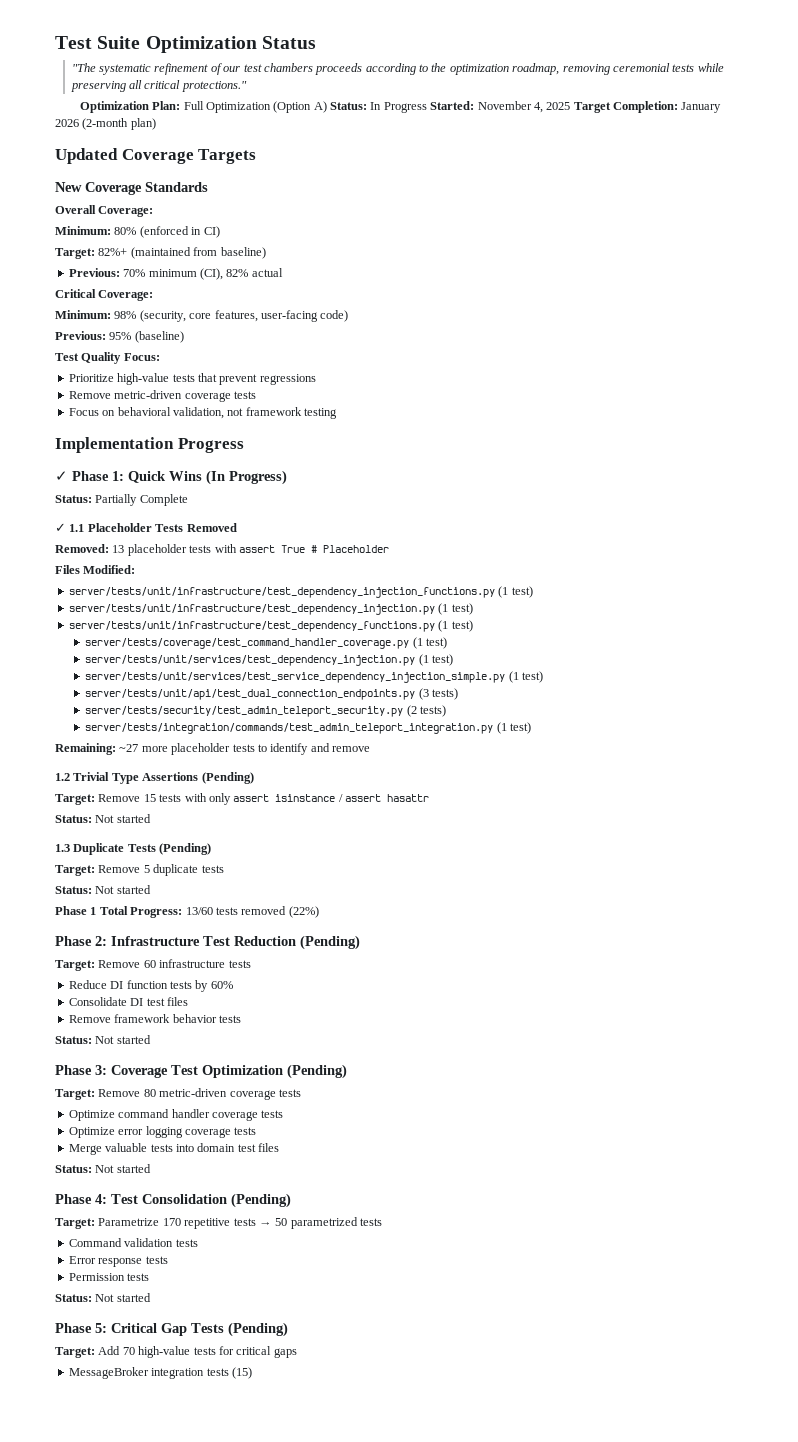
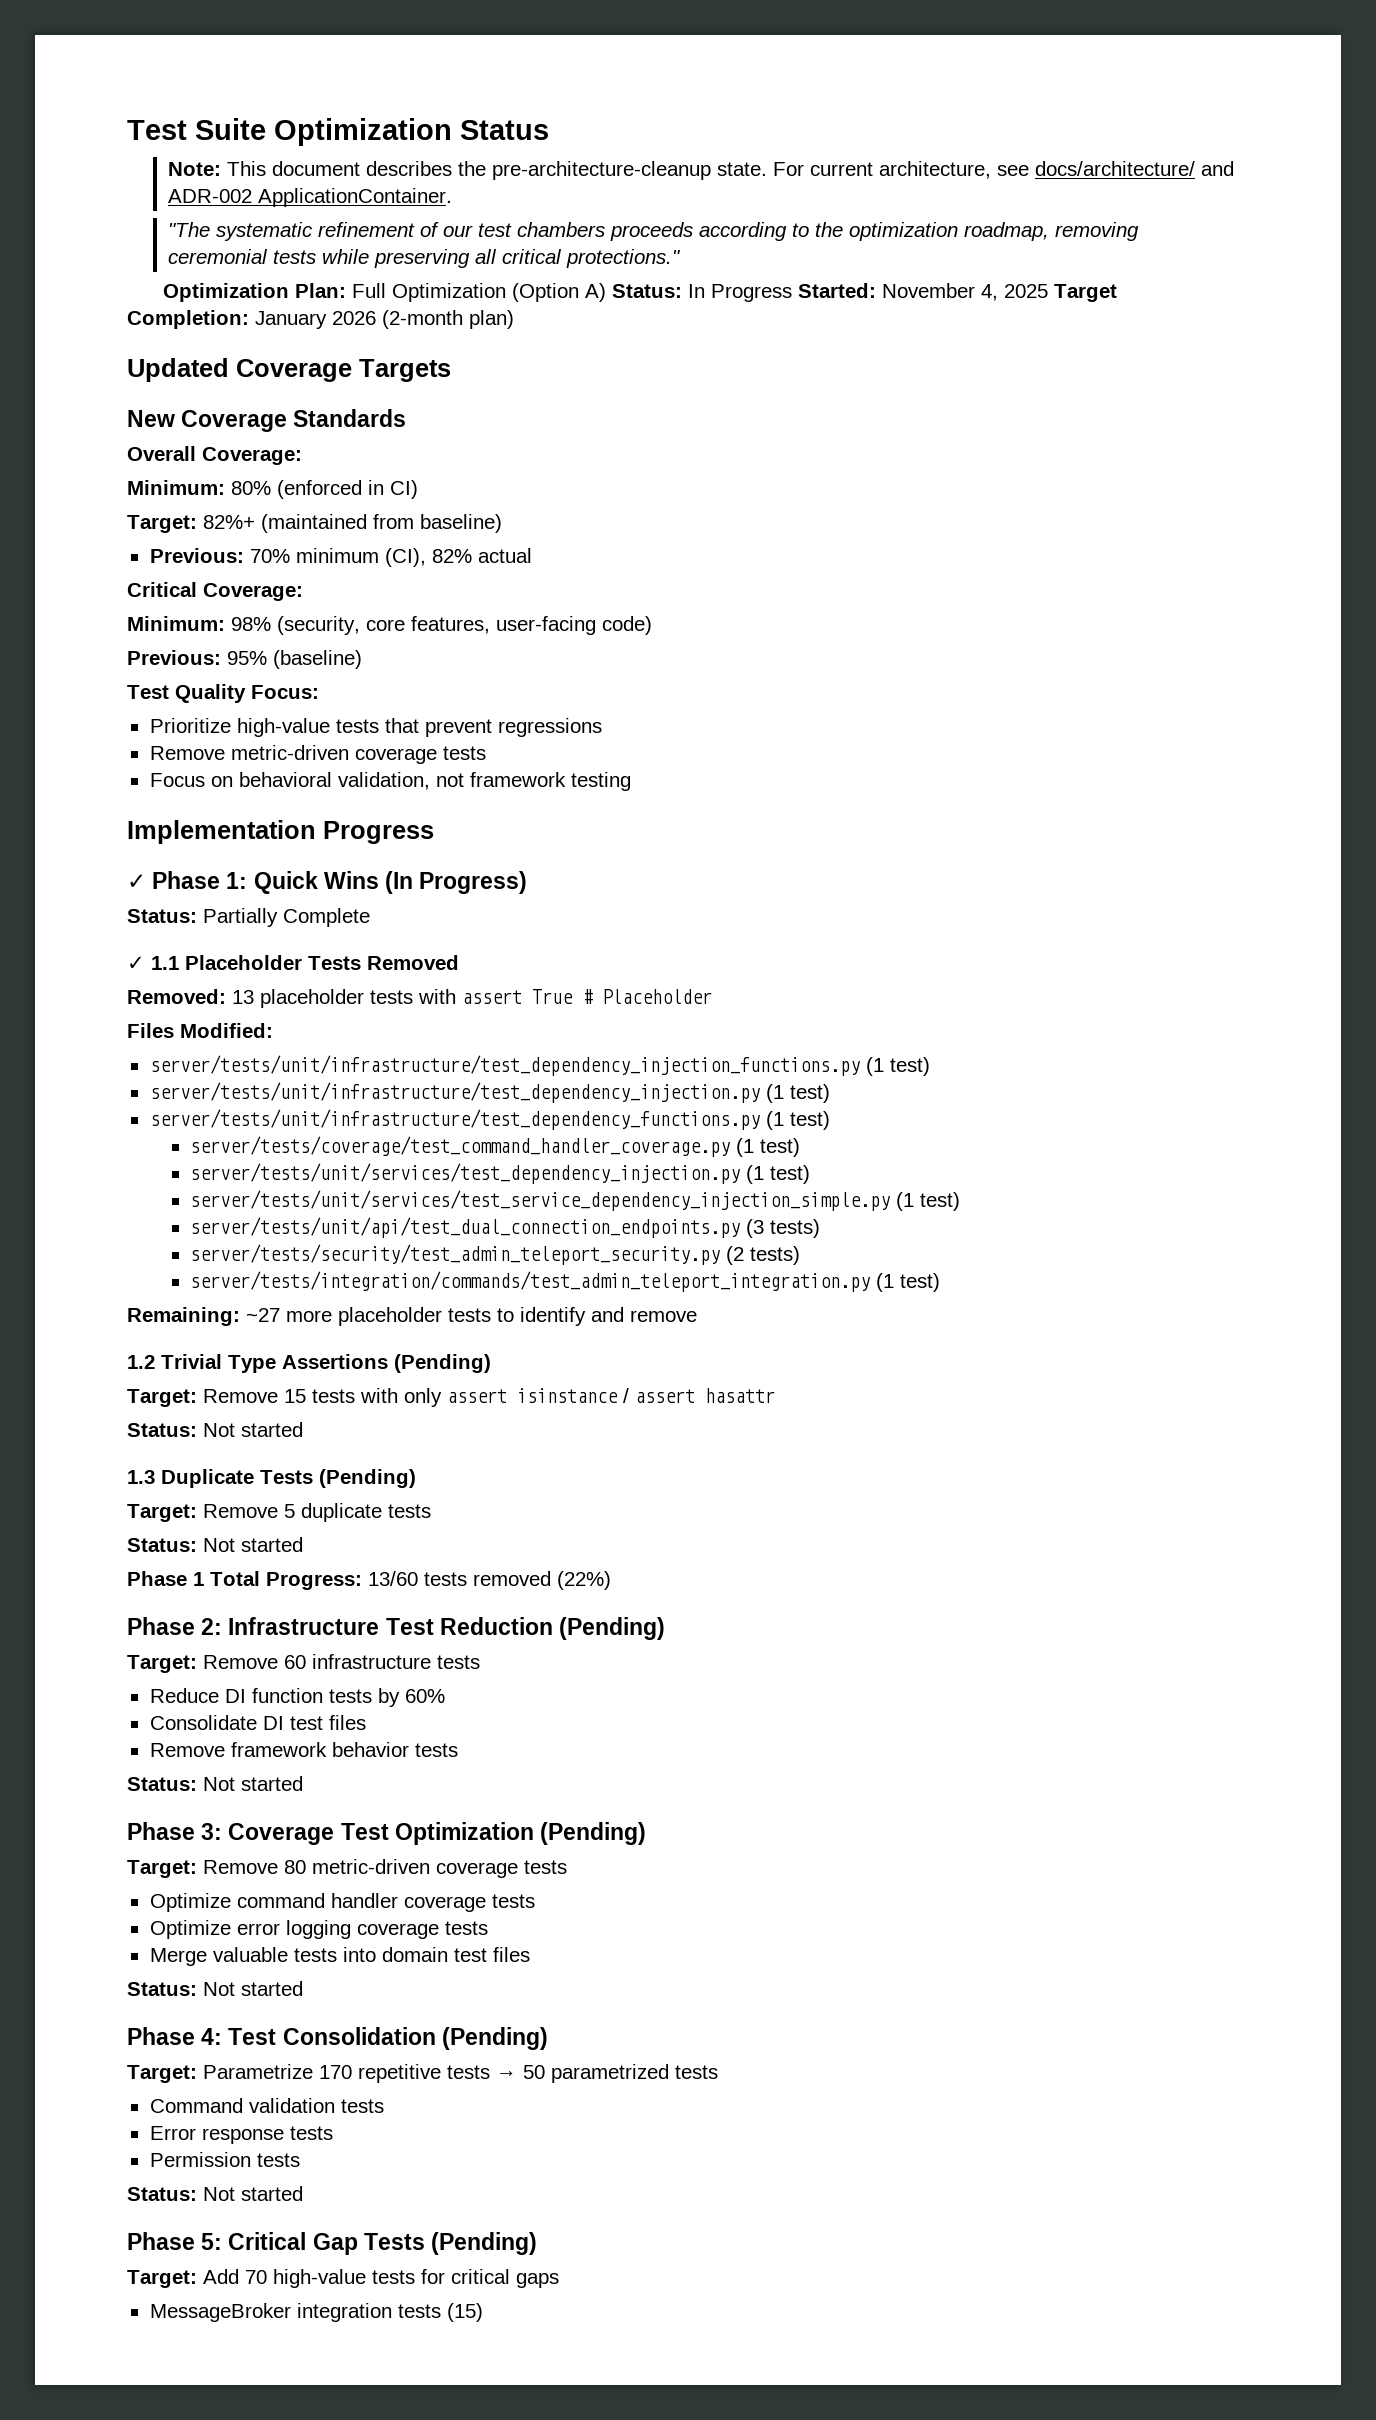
(316, 42) none -> [167,161,1234,180] [167,188,452,207] // Note: This document describes the pre-architecture-cleanup state. For current architecture, see docs/architecture/ and ADR-002 ApplicationContainer.

